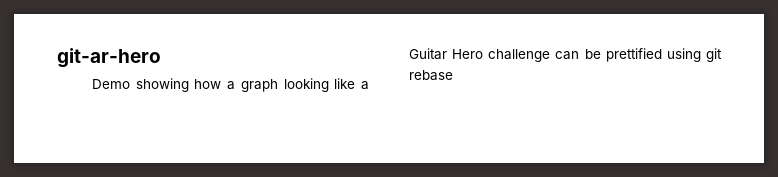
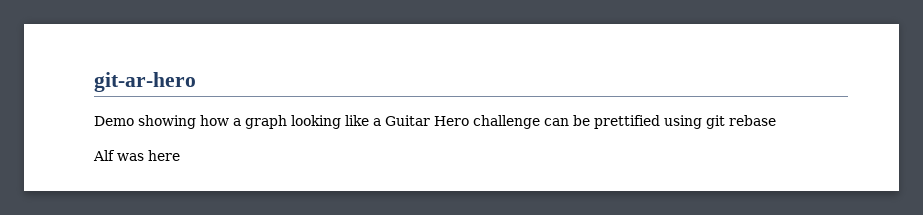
(453, 75) none -> [93,150,180,161] // Alf was here

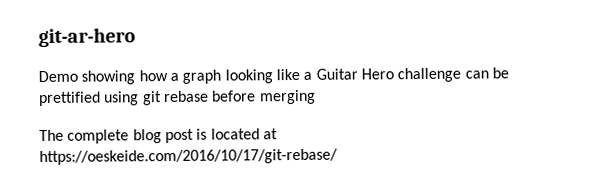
[93,150,180,161] // Alf was here -> [211,89,316,105] [39,128,278,144] [39,148,338,166] before merging // The complete blog post is located at https://oeskeide.com/2016/10/17/git-rebase/

